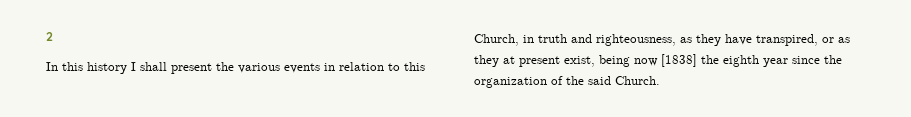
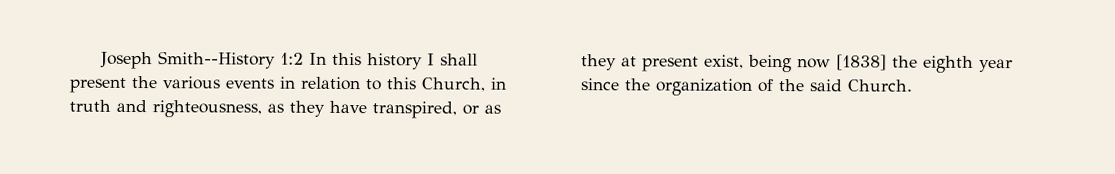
[46,32,53,41] 2 // -> [99,51,304,70] Joseph Smith--History 1:2

